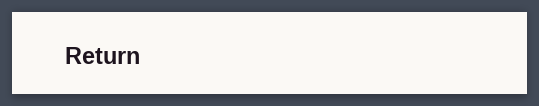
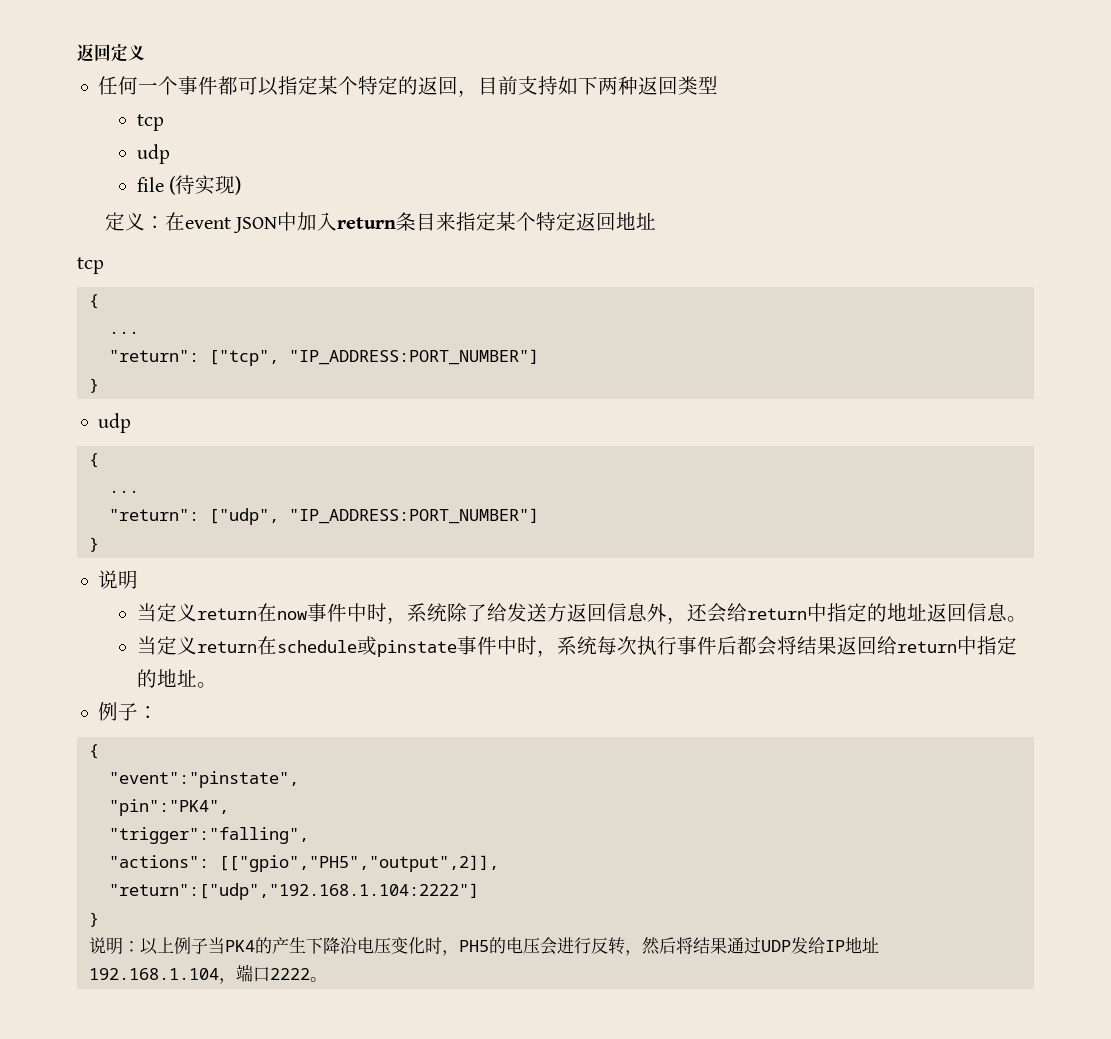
[65,47,140,64] Return -> [77,44,145,62] [98,76,719,97] [136,114,164,131] [136,144,170,164] [136,175,241,195] [105,212,657,233] [77,257,104,274] [88,294,99,309] [108,331,139,334] [108,349,539,366] [88,378,99,393] [98,413,132,433] [88,453,99,468] [108,490,139,493] [108,508,539,525] [88,537,99,552] [98,570,139,589] [136,603,1027,624] [136,636,1017,657] [136,669,217,688] [98,702,159,721] [88,744,99,759] [108,771,299,788] [108,799,229,816] [108,827,309,844] [108,855,499,872] [108,883,479,900] [88,912,99,927] [88,937,879,956] [88,964,327,984] 返回定义 // 任何一个事件都可以指定某个特定的返回，目前支持如下两种返回类型 // tcp // udp // file (待实现) // 定义：在event JSON中加入return条目来指定某个特定返回地址 // tcp // { // ... // "return": ["tcp", "IP_ADDRESS:PORT_NUMBER"] // } // udp // { // ... // "return": ["udp", "IP_ADDRESS:PORT_NUMBER"] // } // 说明 // 当定义return在now事件中时，系统除了给发送方返回信息外，还会给return中指定的地址返回信息。 // 当定义return在schedule或pinstate事件中时，系统每次执行事件后都会将结果返回给return中指定的地址。 // 例子： // { // "event":"pinstate", // "pin":"PK4", // "trigger":"falling", // "actions": [["gpio","PH5","output",2]], // "return":["udp","192.168.1.104:2222"] // } // 说明：以上例子当PK4的产生下降沿电压变化时，PH5的电压会进行反转，然后将结果通过UDP发给IP地址192.168.1.104，端口2222。

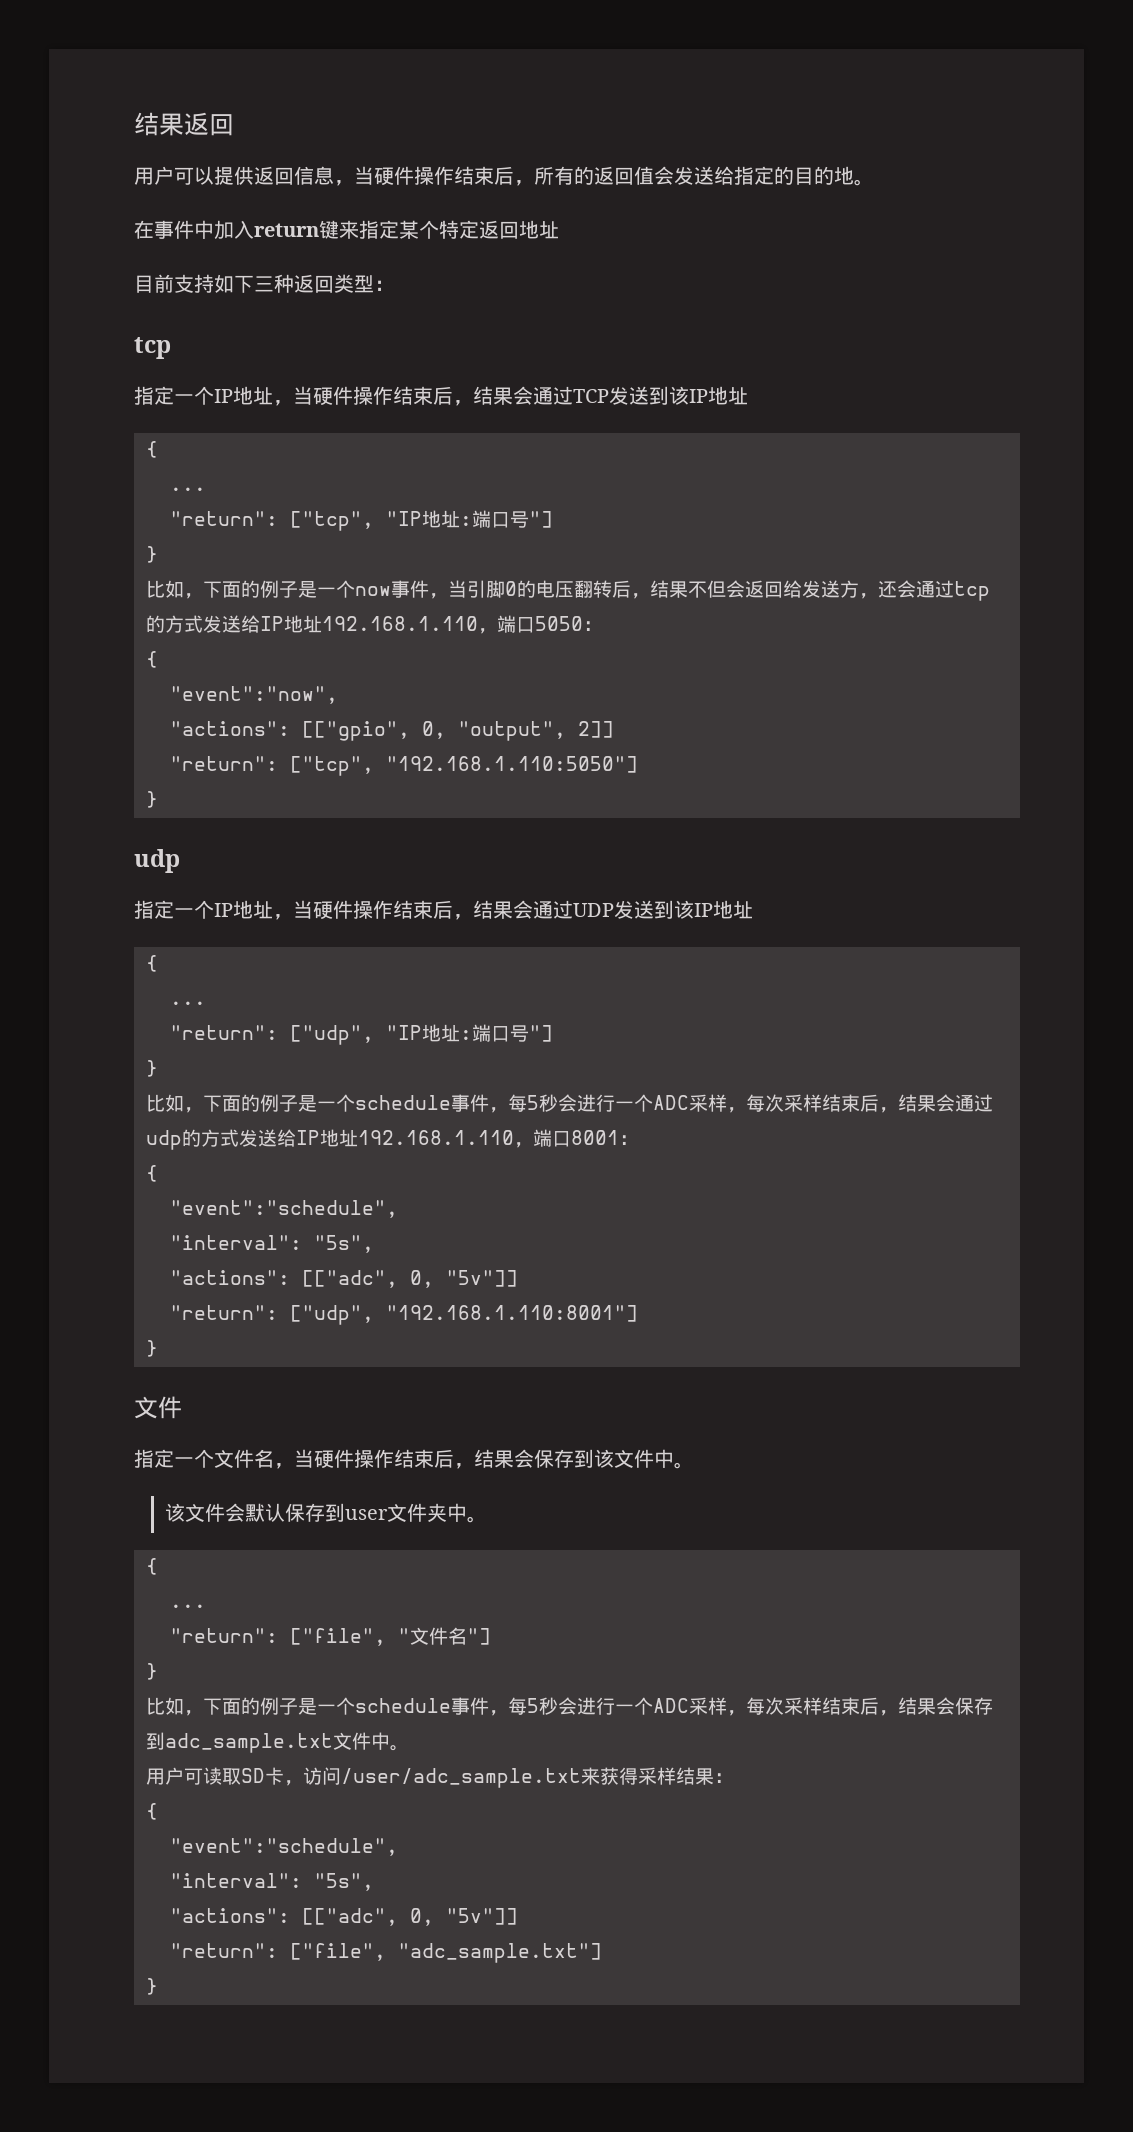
[77,44,145,62] [98,76,719,97] [136,114,164,131] [136,144,170,164] [136,175,241,195] [105,212,278,233] 返回定义 // 任何一个事件都可以指定某个特定的返回，目前支持如下两种返回类型 // tcp // udp // file (待实现) // 定义：在event JSON -> [134,112,234,136] [134,166,874,186] [134,220,194,239] 结果返回 // 用户可以提供返回信息，当硬件操作结束后，所有的返回值会发送给指定的目的地。 // 在事件
[396,212,437,231] 条目 -> [319,220,339,239] 键
[77,257,104,274] [88,294,99,309] [108,331,139,334] [108,349,539,366] [88,378,99,393] [98,413,132,433] [88,453,99,468] [108,490,139,493] [108,508,539,525] [88,537,99,552] [98,570,139,589] [136,603,1027,624] [136,636,1017,657] [136,669,217,688] [98,702,159,721] [88,744,99,759] [108,771,299,788] [108,799,229,816] [108,827,309,844] [108,855,499,872] [108,883,479,900] [88,912,99,927] [88,937,879,956] [88,964,327,984] tcp // { // ... // "return": ["tcp", "IP_ADDRESS:PORT_NUMBER"] // } // udp // { // ... // "return": ["udp", "IP_ADDRESS:PORT_NUMBER"] // } // 说明 // 当定义return在now事件中时，系统除了给发送方返回信息外，还会给return中指定的地址返回信息。 // 当定义return在schedule或pinstate事件中时，系统每次执行事件后都会将结果返回给return中指定的地址。 // 例子： // { // "event":"pinstate", // "pin":"PK4", // "trigger":"falling", // "actions": [["gpio","PH5","output",2]], // "return":["udp","192.168.1.104:2222"] // } // 说明：以上例子当PK4的产生下降沿电压变化时，PH5的电压会进行反转，然后将结果通过UDP发给IP地址192.168.1.104，端口2222。 -> [134,274,394,293] [134,337,171,359] [134,386,748,406] [146,441,158,458] [170,487,206,491] [170,510,553,531] [146,546,158,563] [146,580,990,601] [146,615,602,634] [146,651,158,668] [170,686,338,704] [170,721,614,741] [170,756,638,776] [146,791,158,808] [134,849,180,873] [134,900,753,920] [146,955,158,972] [170,1001,206,1005] [170,1024,553,1045] [146,1060,158,1077] [146,1094,993,1113] [146,1129,638,1150] [146,1165,158,1182] [170,1200,398,1218] [170,1235,374,1253] [170,1270,518,1288] [170,1305,638,1325] [146,1340,158,1357] [134,1396,182,1419] [134,1449,694,1469] [164,1503,487,1523] [146,1558,158,1575] [170,1604,206,1608] [170,1627,491,1646] [146,1663,158,1680] [146,1697,993,1716] [146,1732,409,1753] [146,1767,733,1788] [146,1803,158,1820] [170,1838,398,1856] [170,1873,374,1891] [170,1908,518,1926] [170,1943,602,1963] [146,1978,158,1995] 目前支持如下三种返回类型： // tcp // 指定一个IP地址，当硬件操作结束后，结果会通过TCP发送到该IP地址 // { // ... // "return": ["tcp", "IP地址:端口号"] // } // 比如，下面的例子是一个now事件，当引脚0的电压翻转后，结果不但会返回给发送方，还会通过tcp的方式发送给IP地址192.168.1.110，端口5050： // { // "event":"now", // "actions": [["gpio", 0, "output", 2]] // "return": ["tcp", "192.168.1.110:5050"] // } // udp // 指定一个IP地址，当硬件操作结束后，结果会通过UDP发送到该IP地址 // { // ... // "return": ["udp", "IP地址:端口号"] // } // 比如，下面的例子是一个schedule事件，每5秒会进行一个ADC采样，每次采样结束后，结果会通过udp的方式发送给IP地址192.168.1.110，端口8001： // { // "event":"schedule", // "interval": "5s", // "actions": [["adc", 0, "5v"]] // "return": ["udp", "192.168.1.110:8001"] // } // 文件 // 指定一个文件名，当硬件操作结束后，结果会保存到该文件中。 // 该文件会默认保存到user文件夹中。 // { // ... // "return": ["file", "文件名"] // } // 比如，下面的例子是一个schedule事件，每5秒会进行一个ADC采样，每次采样结束后，结果会保存到adc_sample.txt文件中。 // 用户可读取SD卡，访问/user/adc_sample.txt来获得采样结果： // { // "event":"schedule", // "interval": "5s", // "actions": [["adc", 0, "5v"]] // "return": ["file", "adc_sample.txt"] // }

